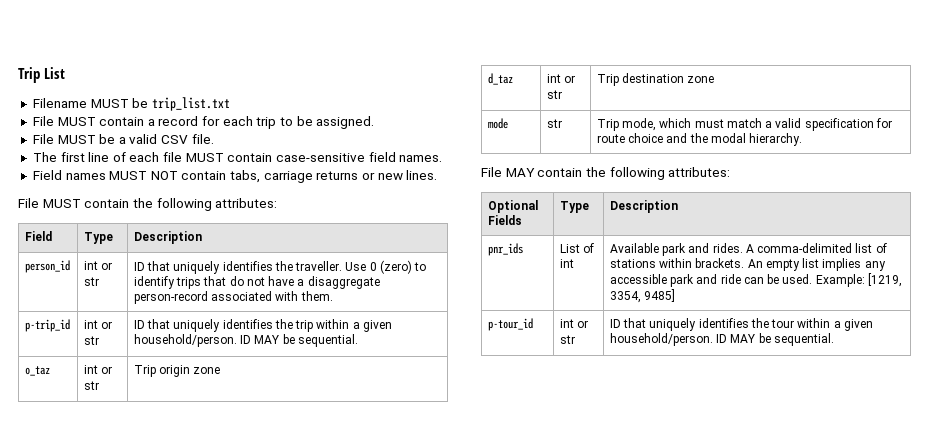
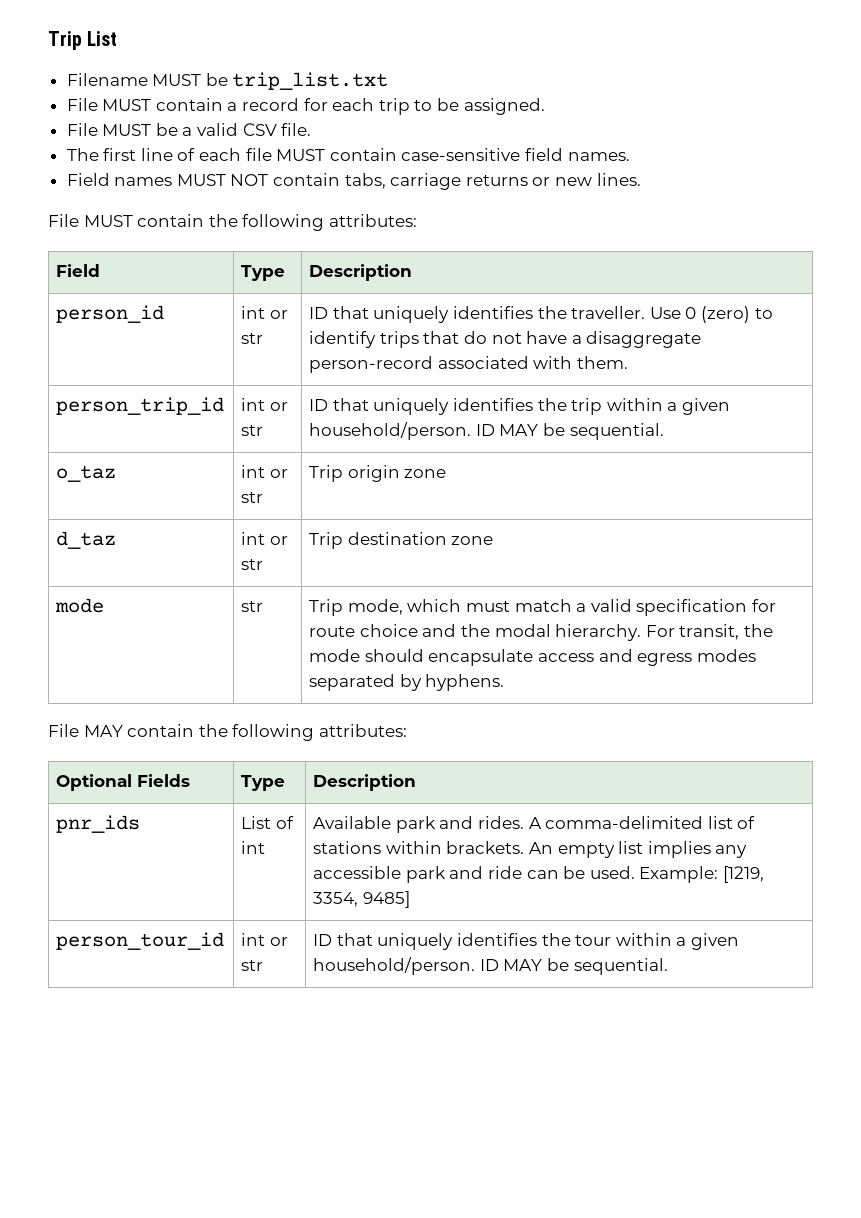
[24,319,70,332] p-trip_id -> [56,397,225,415] person_trip_id
(803, 139) none -> [645,624,773,640] [309,649,756,666] [309,674,505,691] For transit, the mode should encapsulate access and egress modes separated by hyphens.
[487,318,533,331] p-tour_id -> [56,932,225,950] person_tour_id

